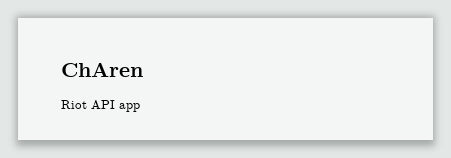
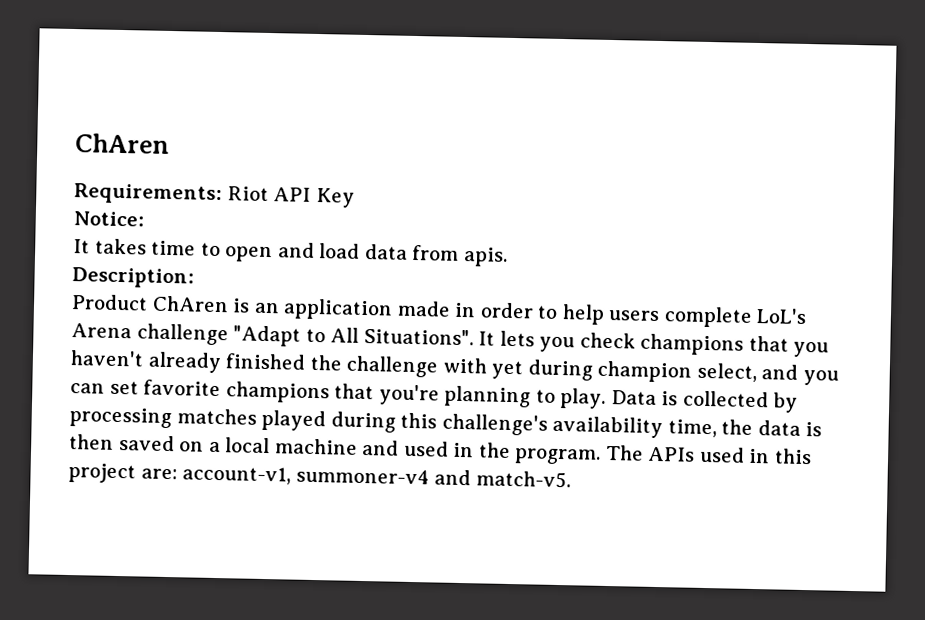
(143, 69) none -> [74,183,222,206] Requirements:
[119,103,140,112] app -> [315,187,355,208] [73,211,144,227] [73,238,508,267] [72,267,194,289] [71,294,808,328] [71,323,830,358] [70,350,839,386] [70,379,799,413] [69,407,823,439] [69,433,813,465] [68,462,571,489] Key // Notice: // It takes time to open and load data from apis. // Description: // Product ChAren is an application made in order to help users complete LoL's Arena challenge "Adapt to All Situations". It lets you check champions that you haven't already finished the challenge with yet during champion select, and you can set favorite champions that you're planning to play. Data is collected by processing matches played during this challenge's availability time, the data is then saved on a local machine and used in the program. The APIs used in this project are: account-v1, summoner-v4 and match-v5.

